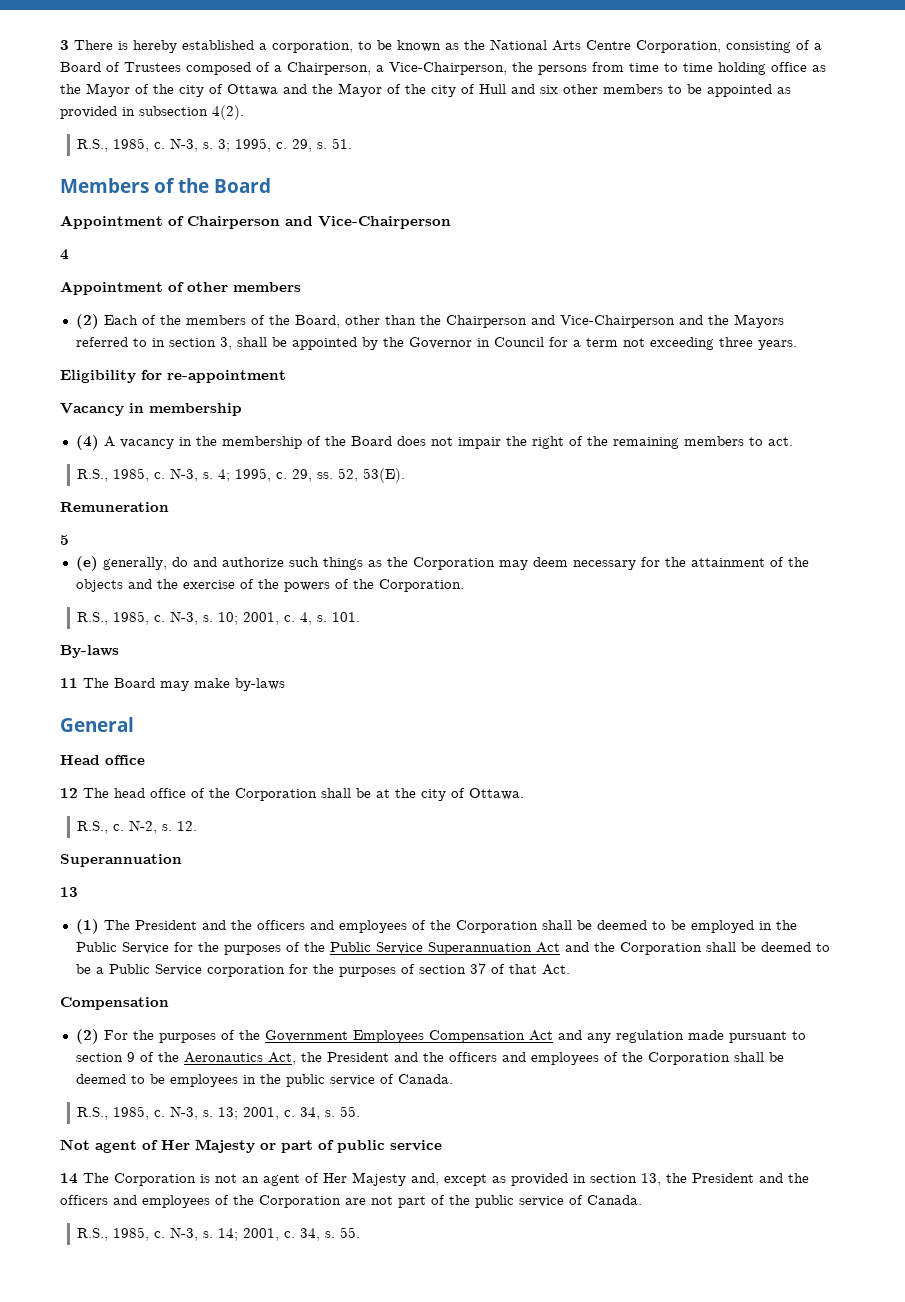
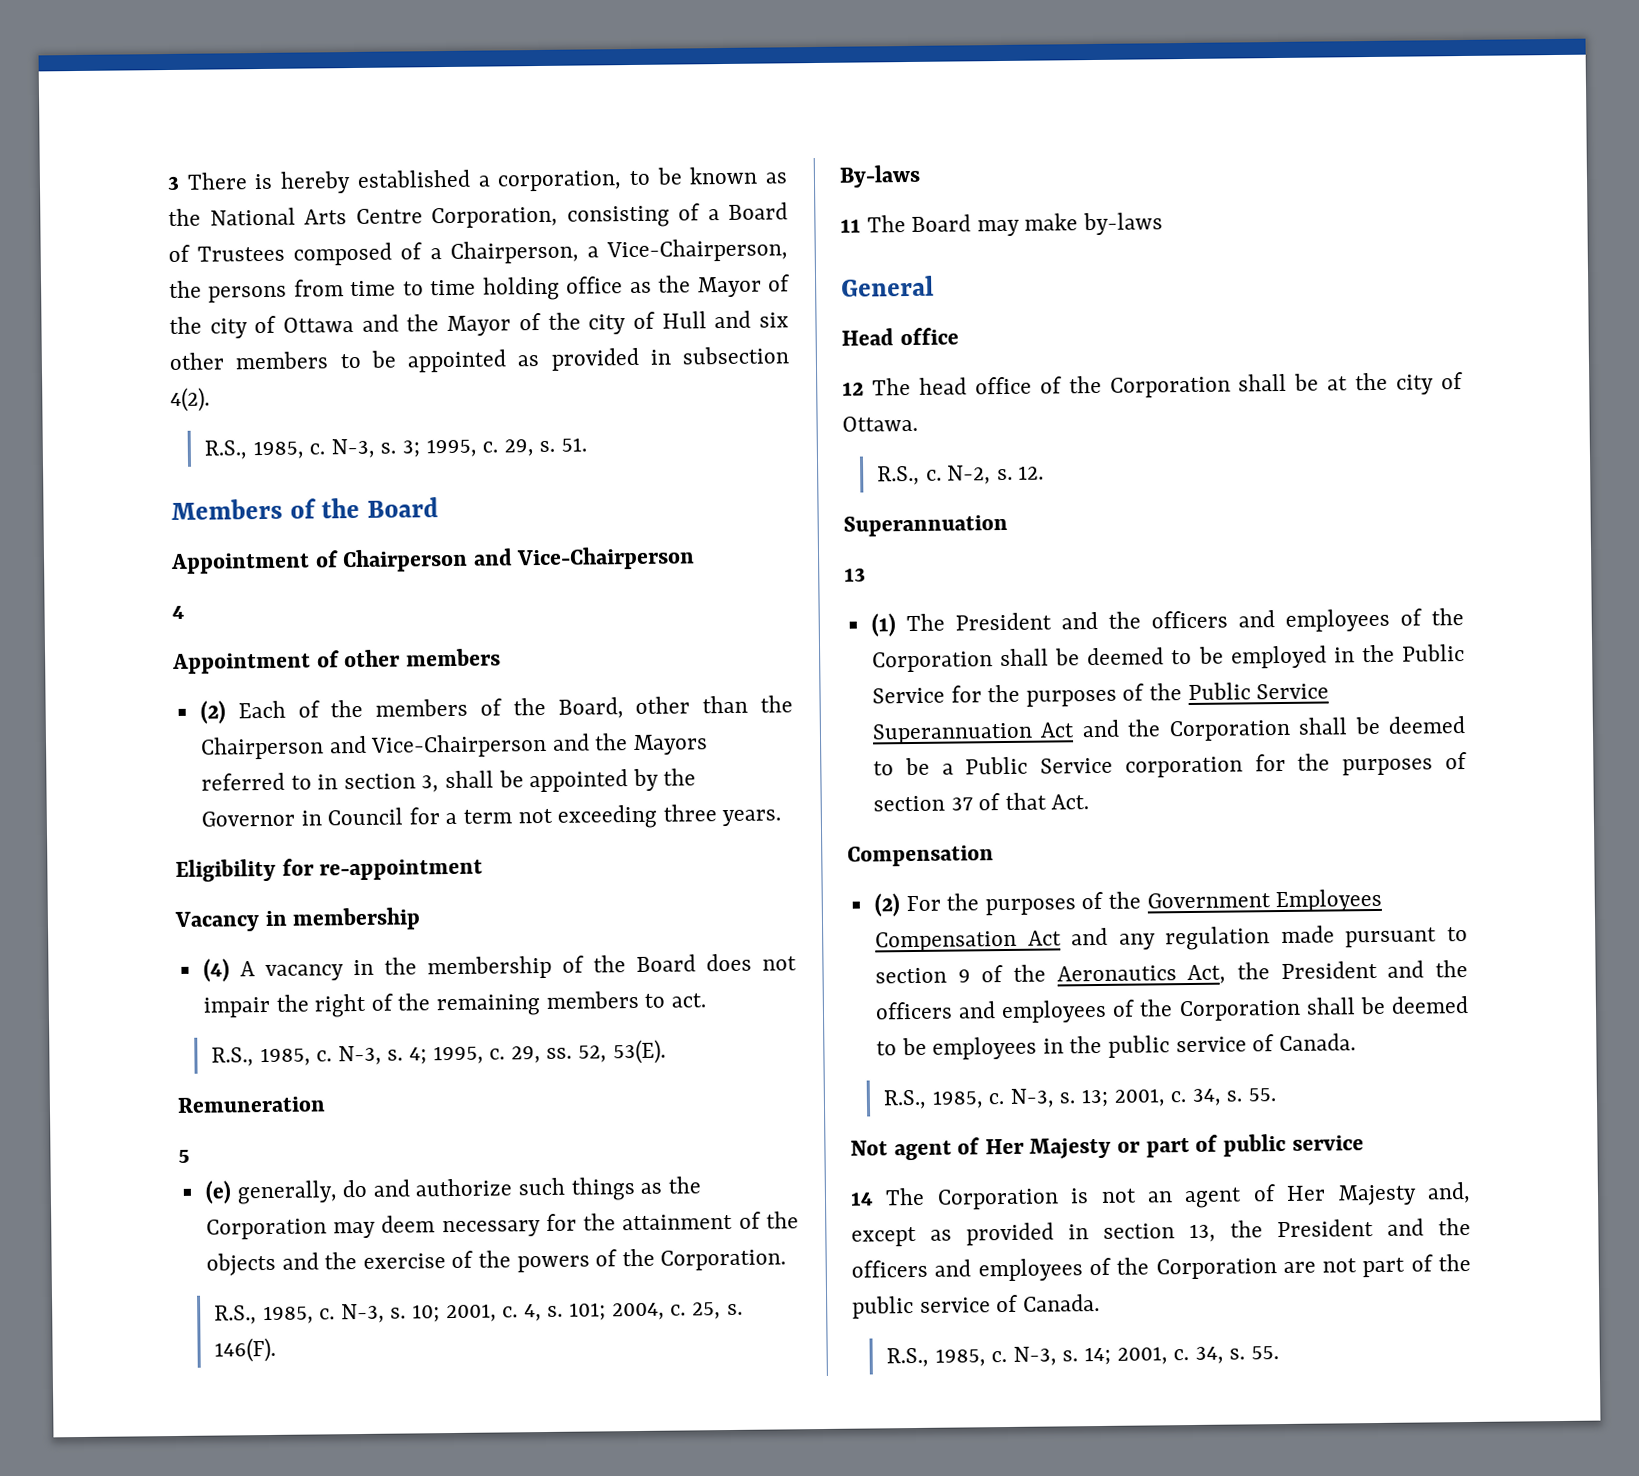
[332,612,361,622] 101. -> [569,1302,743,1321] [213,1337,276,1363] 101; 2004, c. 25, s. 146(F).

